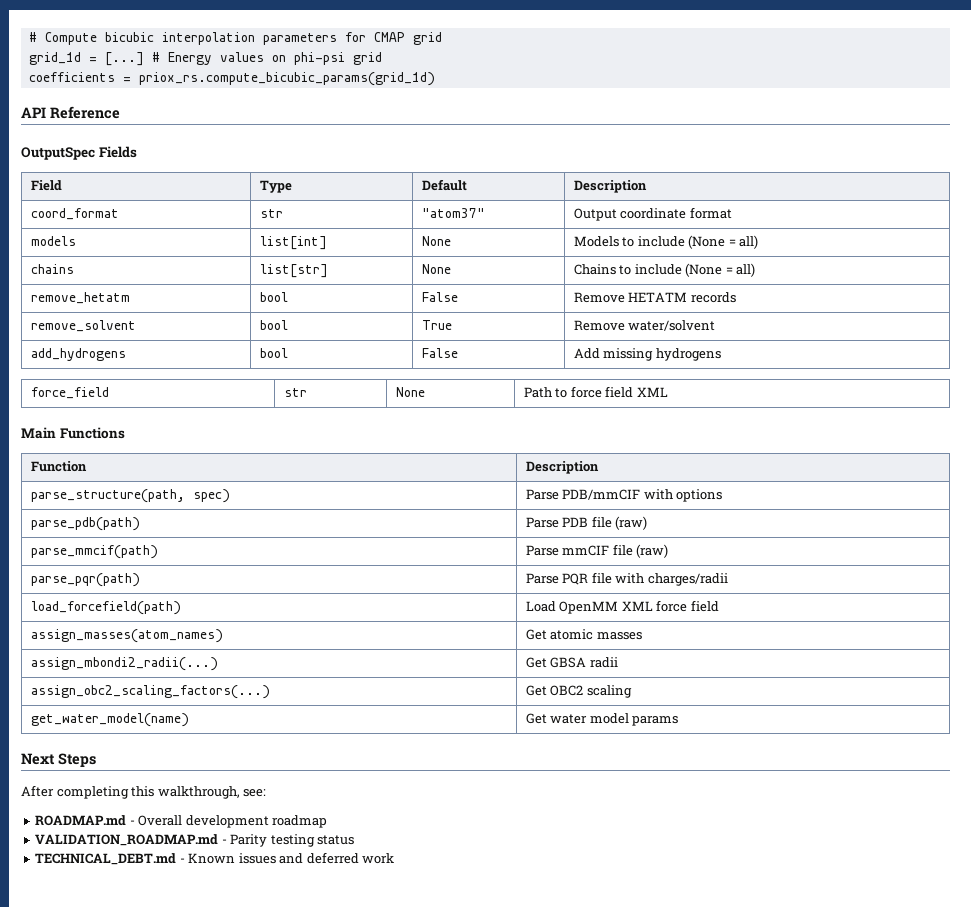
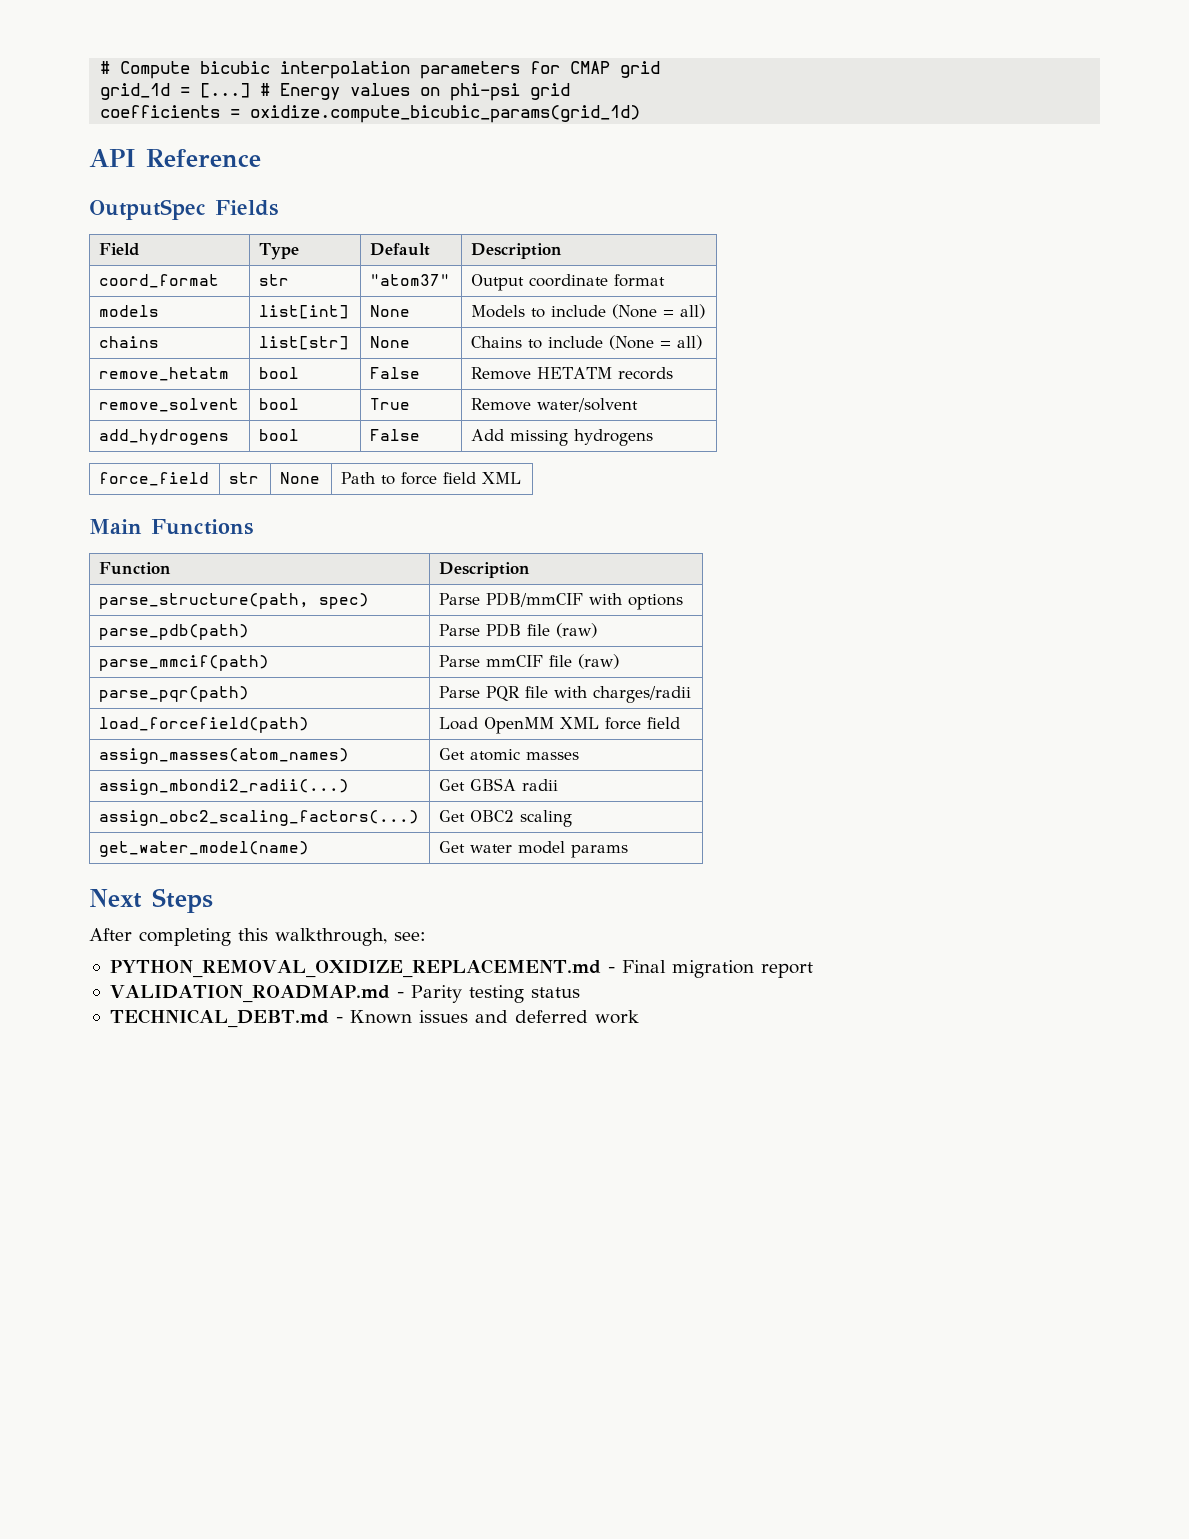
[138,72,435,86] priox_rs.compute_bicubic_params(grid_1d) -> [250,105,641,123] oxidize.compute_bicubic_params(grid_1d)
[35,815,328,828] ROADMAP.md - Overall development roadmap -> [109,959,813,978] PYTHON_REMOVAL_OXIDIZE_REPLACEMENT.md - Final migration report

